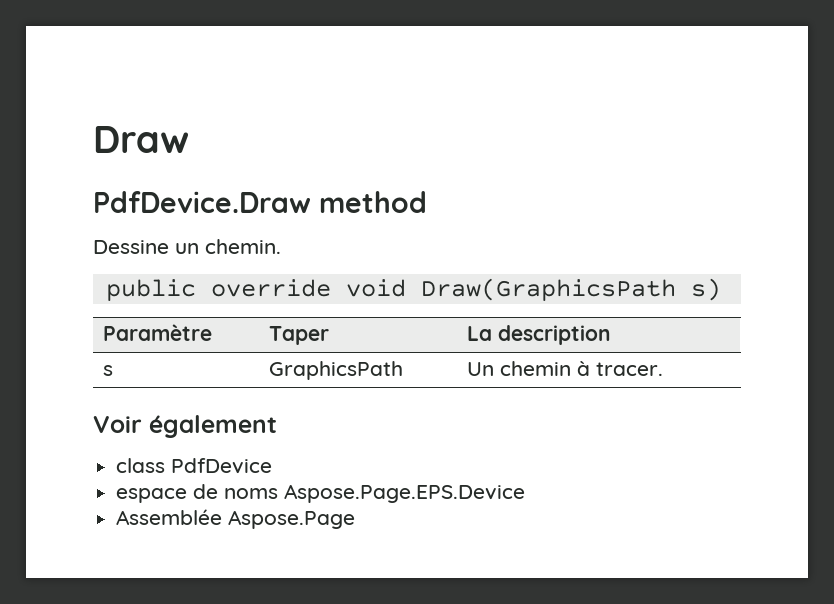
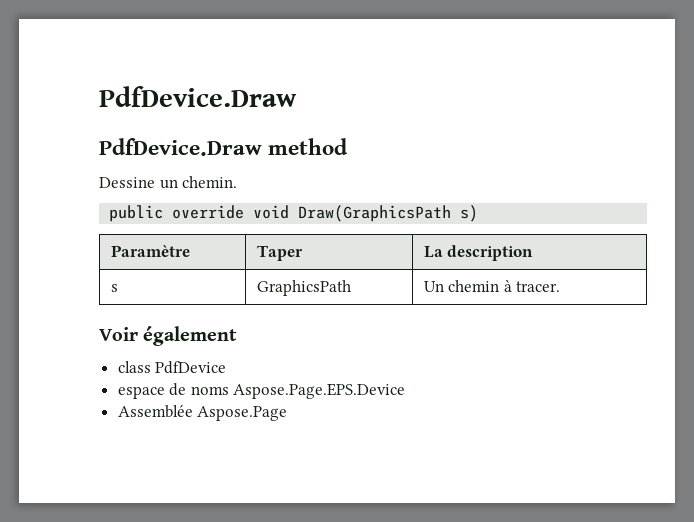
[93,126,189,153] Draw -> [99,86,297,107] PdfDevice.Draw

